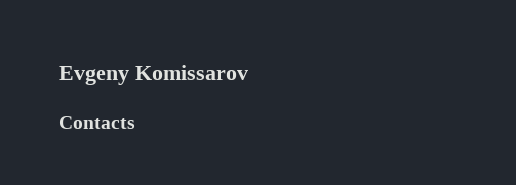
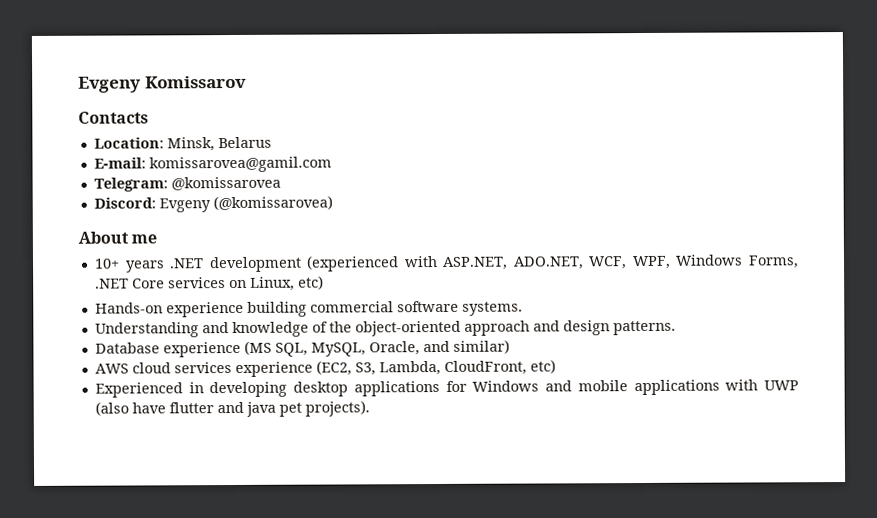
(135, 122) none -> [93,136,272,152] [93,156,332,173] [93,176,281,192] [93,195,333,213] [78,231,158,244] [93,254,799,273] [94,275,324,291] [94,300,523,318] [94,320,676,338] [94,339,510,358] [94,359,556,377] [94,379,800,398] [94,400,370,417] // Location: Minsk, Belarus // E-mail: komissarovea@gamil.com // Telegram: @komissarovea // Discord: Evgeny (@komissarovea) // About me // 10+ years .NET development (experienced with ASP.NET, ADO.NET, WCF, WPF, Windows Forms, .NET Core services on Linux, etc) // Hands-on experience building commercial software systems. // Understanding and knowledge of the object-oriented approach and design patterns. // Database experience (MS SQL, MySQL, Oracle, and similar) // AWS cloud services experience (EC2, S3, Lambda, CloudFront, etc) // Experienced in developing desktop applications for Windows and mobile applications with UWP (also have flutter and java pet projects).

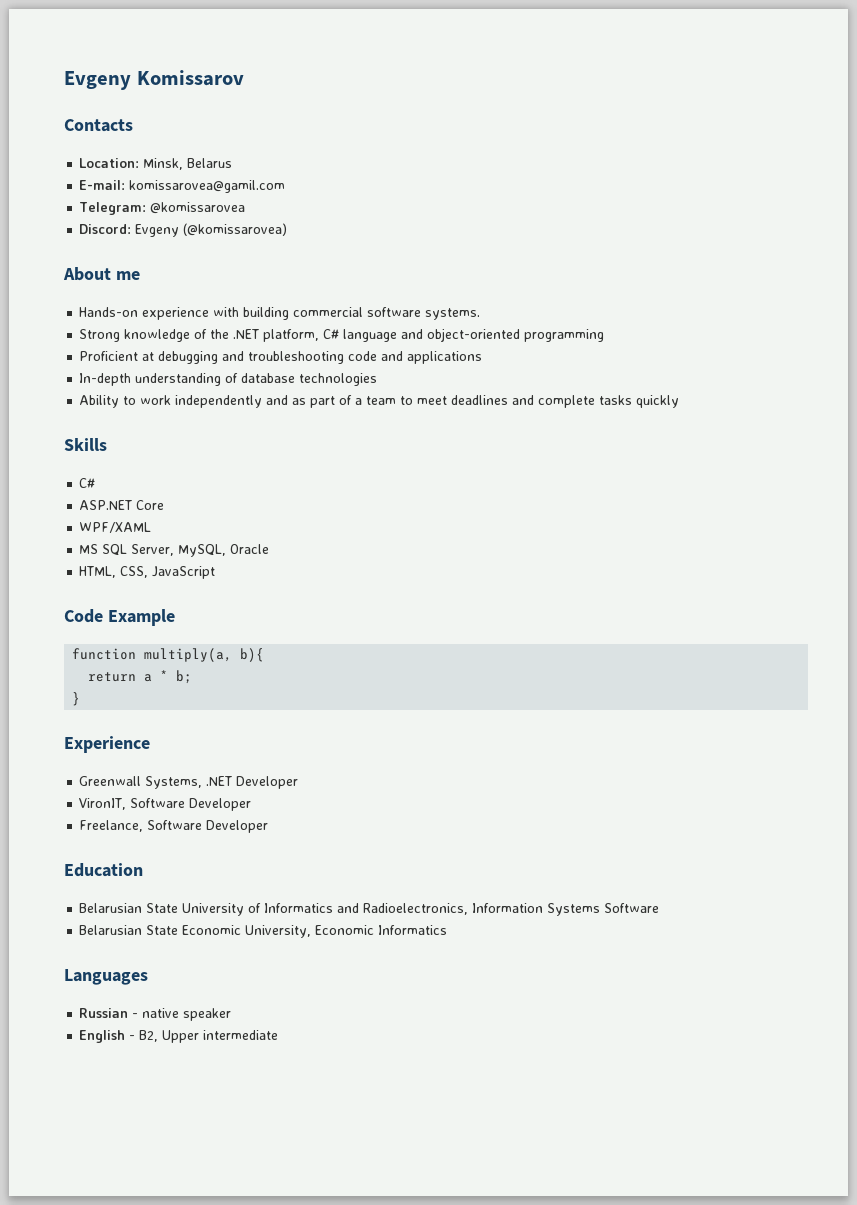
[93,254,799,273] [94,275,324,291] // 10+ years .NET development (experienced with ASP.NET, ADO.NET, WCF, WPF, Windows Forms, .NET Core services on Linux, etc) -> (140, 275) none
(244, 309) none -> [213,307,240,317] with
[94,322,229,338] Understanding and -> [79,329,121,342] Strong
[354,320,676,337] [94,339,510,358] [94,359,556,377] [94,379,800,398] [94,400,370,417] object-oriented approach and design patterns. // Database experience (MS SQL, MySQL, Oracle, and similar) // AWS cloud services experience (EC2, S3, Lambda, CloudFront, etc) // Experienced in developing desktop applications for Windows and mobile applications with UWP (also have flutter and java pet projects). -> [233,328,605,342] [79,351,483,364] [79,373,378,386] [79,395,680,408] [64,438,107,451] [79,478,96,488] [79,500,165,510] [79,522,152,533] [79,544,270,557] [79,566,216,579] [64,609,175,626] [72,648,265,662] [88,670,193,684] [72,692,81,706] [64,736,150,753] [79,776,299,789] [79,798,252,811] [79,820,269,833] [64,863,143,877] [79,903,660,916] [79,925,448,938] [64,969,148,985] [79,1008,232,1021] [79,1030,279,1043] .NET platform, C# language and object-oriented programming // Proficient at debugging and troubleshooting code and applications // In-depth understanding of database technologies // Ability to work independently and as part of a team to meet deadlines and complete tasks quickly // Skills // C# // ASP.NET Core // WPF/XAML // MS SQL Server, MySQL, Oracle // HTML, CSS, JavaScript // Code Example // function multiply(a, b){ // return a * b; // } // Experience // Greenwall Systems, .NET Developer // VironIT, Software Developer // Freelance, Software Developer // Education // Belarusian State University of Informatics and Radioelectronics, Information Systems Software // Belarusian State Economic University, Economic Informatics // Languages // Russian - native speaker // English - B2, Upper intermediate

